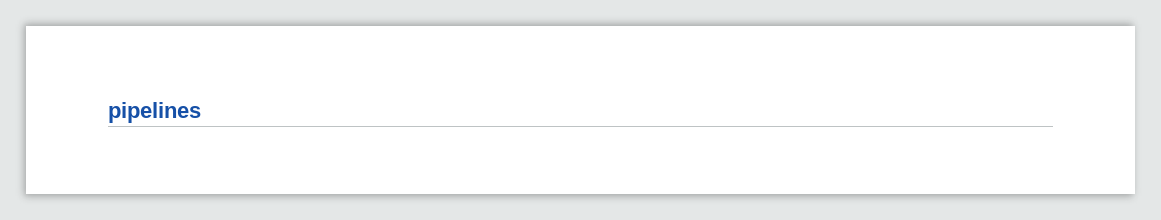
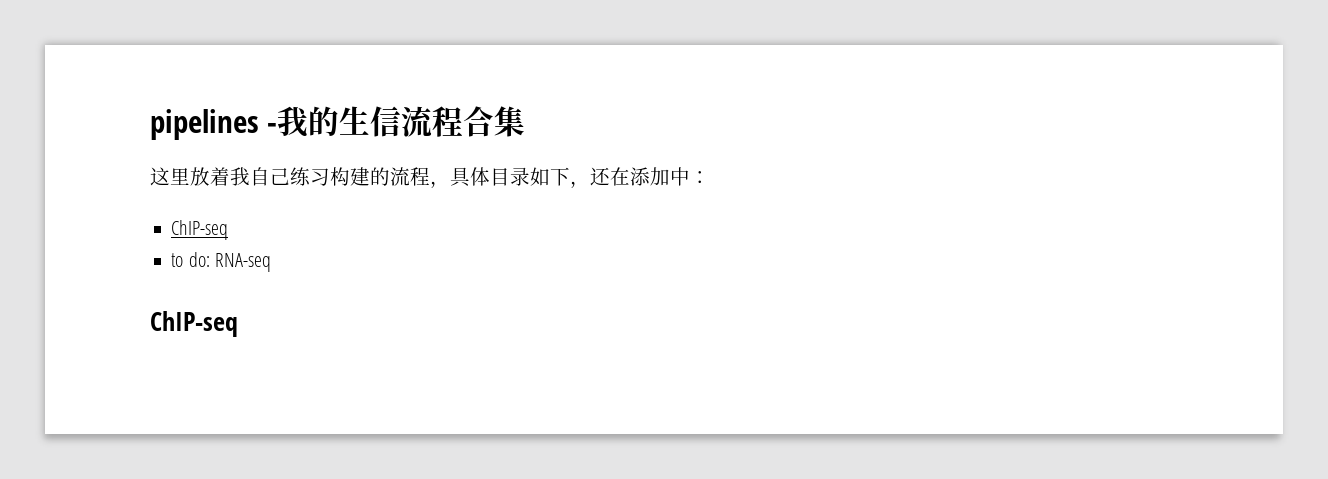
(201, 112) none -> [267,106,526,137] [150,167,710,188] [171,220,229,240] [171,252,271,272] [150,311,238,337] -我的生信流程合集 // 这里放着我自己练习构建的流程，具体目录如下，还在添加中： // ChIP-seq // to do: RNA-seq // ChIP-seq

